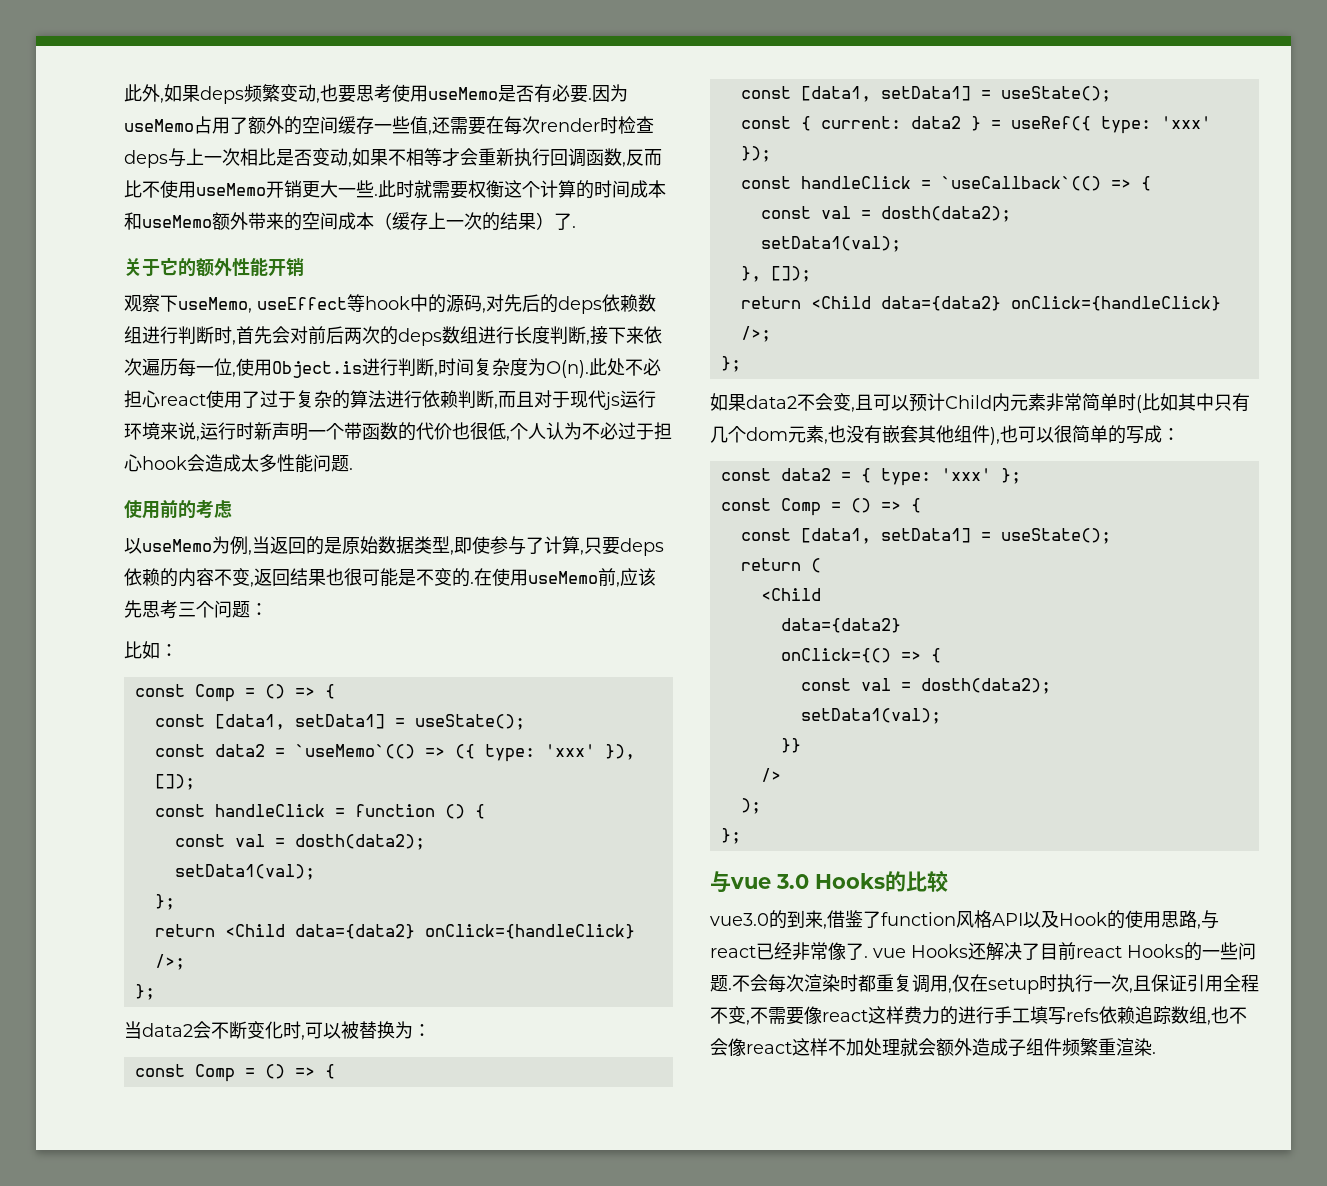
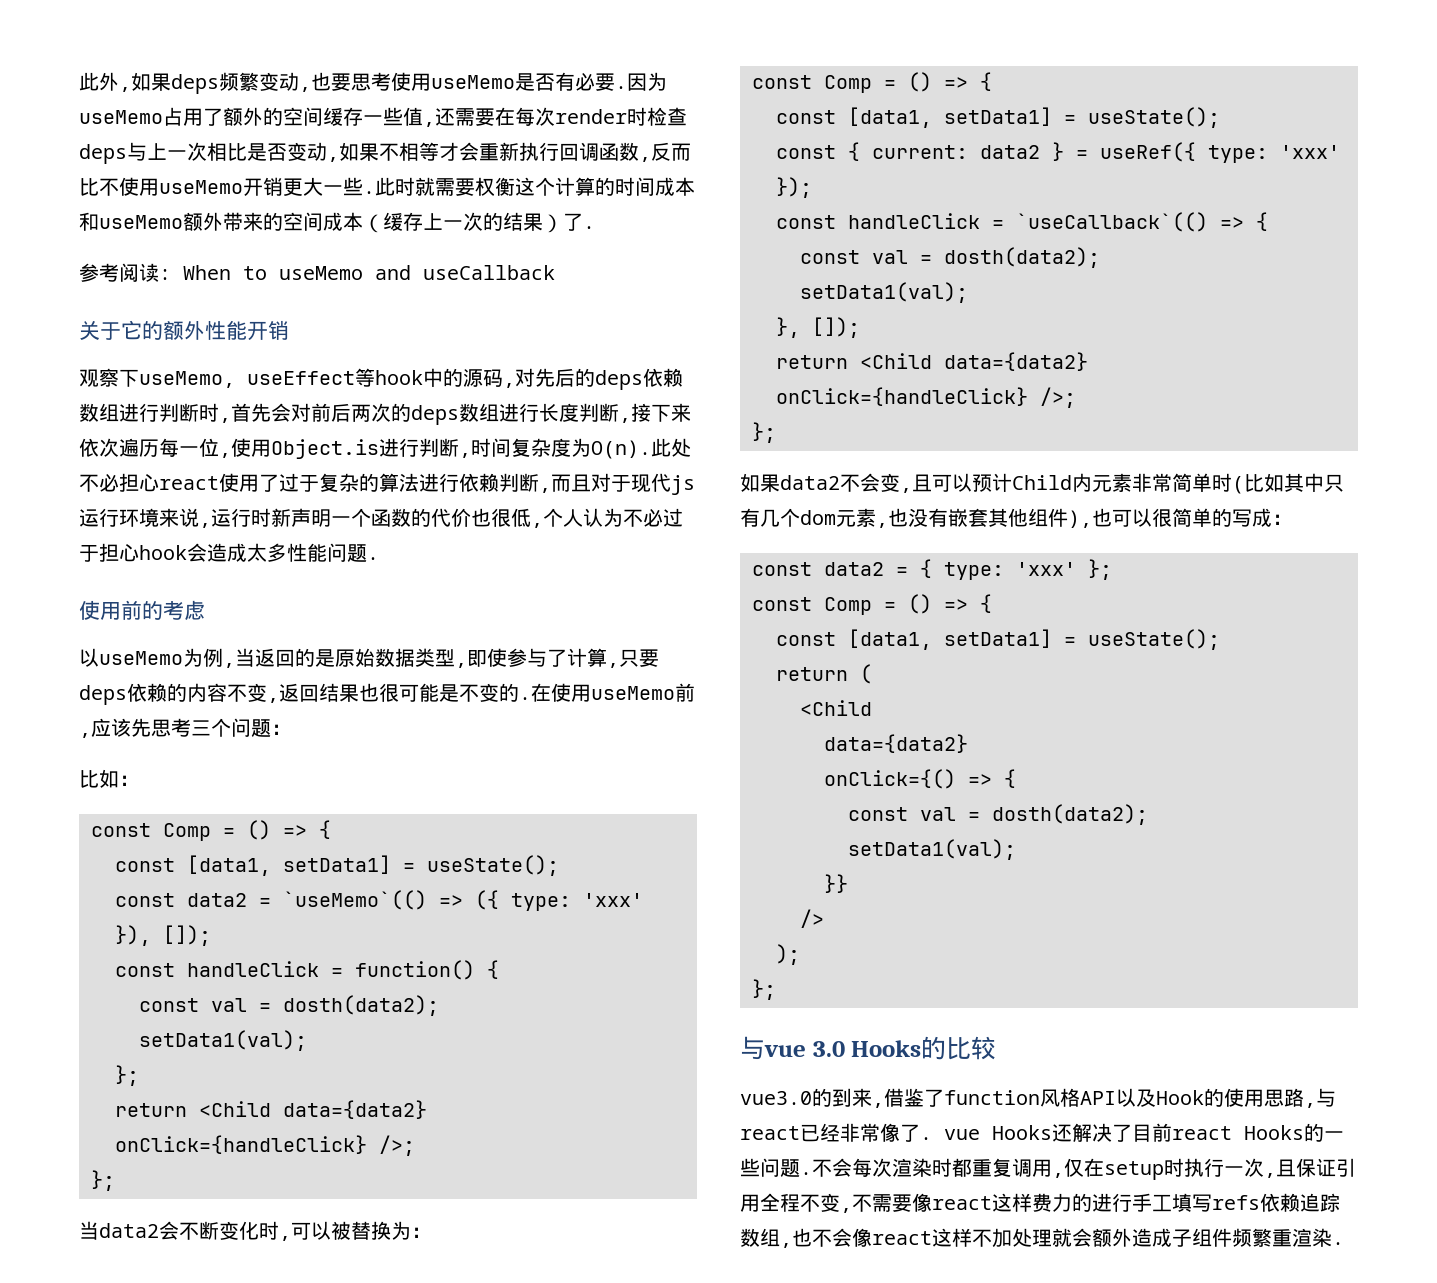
(576, 227) none -> [79,263,555,282] // 参考阅读: When to useMemo and useCallback
[344,422,362,440] 带 -> (371, 517) none
[354,804,465,819] function () -> [355,960,475,980] function()

